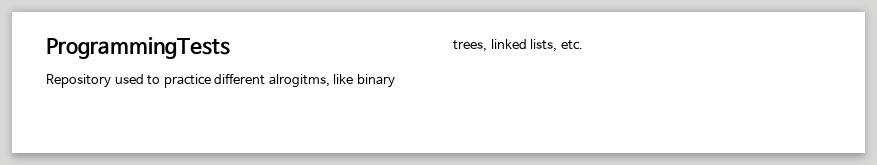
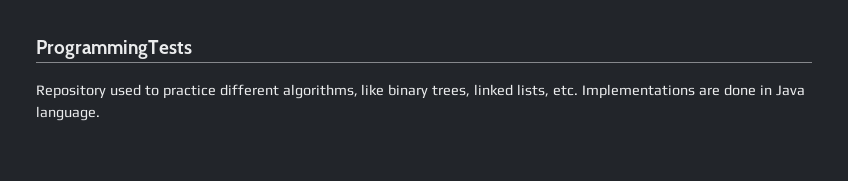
[268,74,330,88] alrogitms, -> [282,84,358,99] algorithms,
(583, 45) none -> [581,84,805,99] [36,106,100,121] Implementations are done in Java language.

